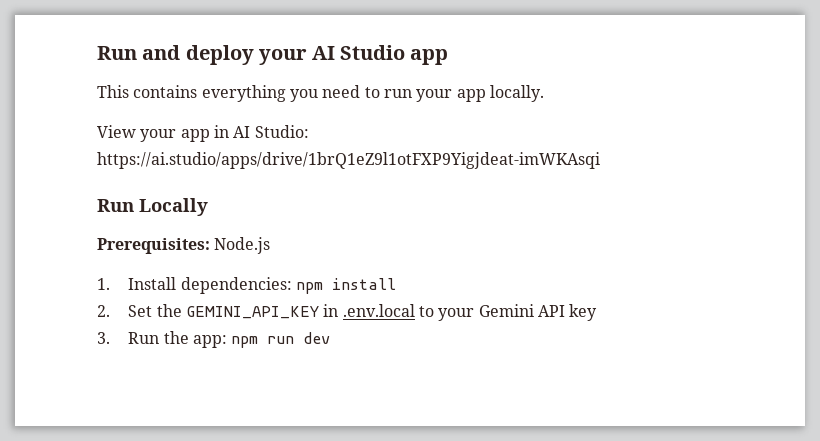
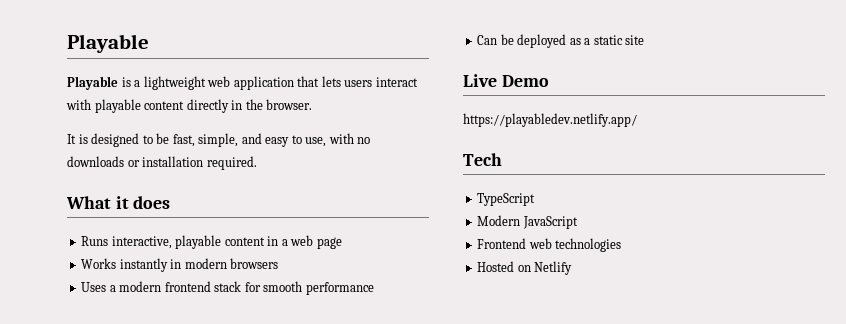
[97,45,449,65] [97,85,544,102] [97,125,309,142] [97,152,600,169] [97,198,208,216] [97,237,271,254] [97,277,397,294] [97,304,598,321] [97,331,331,348] Run and deploy your AI Studio app // This contains everything you need to run your app locally. // View your app in AI Studio: https://ai.studio/apps/drive/1brQ1eZ9l1otFXP9Yigjdeat-imWKAsqi // Run Locally // Prerequisites: Node.js // 1. Install dependencies: npm install // 2. Set the GEMINI_API_KEY in .env.local to your Gemini API key // 3. Run the app: npm run dev -> [67,34,149,53] [67,76,418,90] [66,99,313,113] [67,133,371,147] [67,156,257,170] [66,196,171,209] [81,235,342,249] [81,258,279,272] [81,281,374,295] [477,34,645,48] [463,74,549,87] [463,113,637,127] [463,153,502,166] [477,193,536,206] [477,215,578,229] [477,238,622,252] [477,261,573,275] Playable // Playable is a lightweight web application that lets users interact with playable content directly in the browser. // It is designed to be fast, simple, and easy to use, with no downloads or installation required. // What it does // Runs interactive, playable content in a web page // Works instantly in modern browsers // Uses a modern frontend stack for smooth performance // Can be deployed as a static site // Live Demo // https://playabledev.netlify.app/ // Tech // TypeScript // Modern JavaScript // Frontend web technologies // Hosted on Netlify

